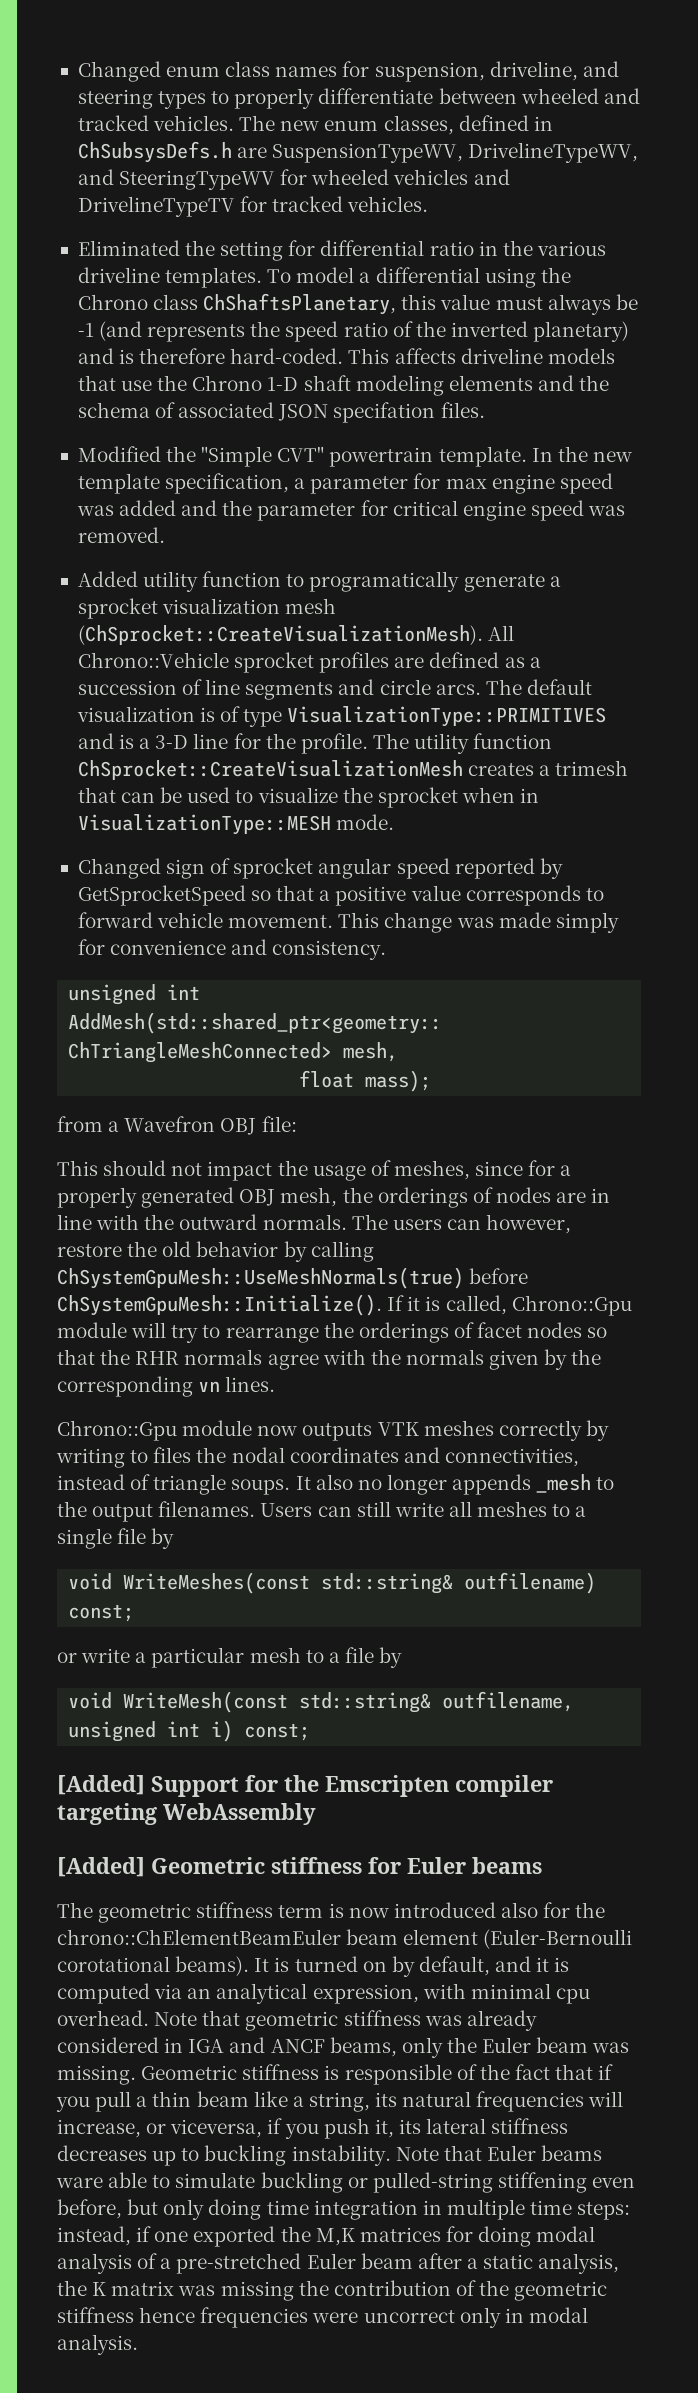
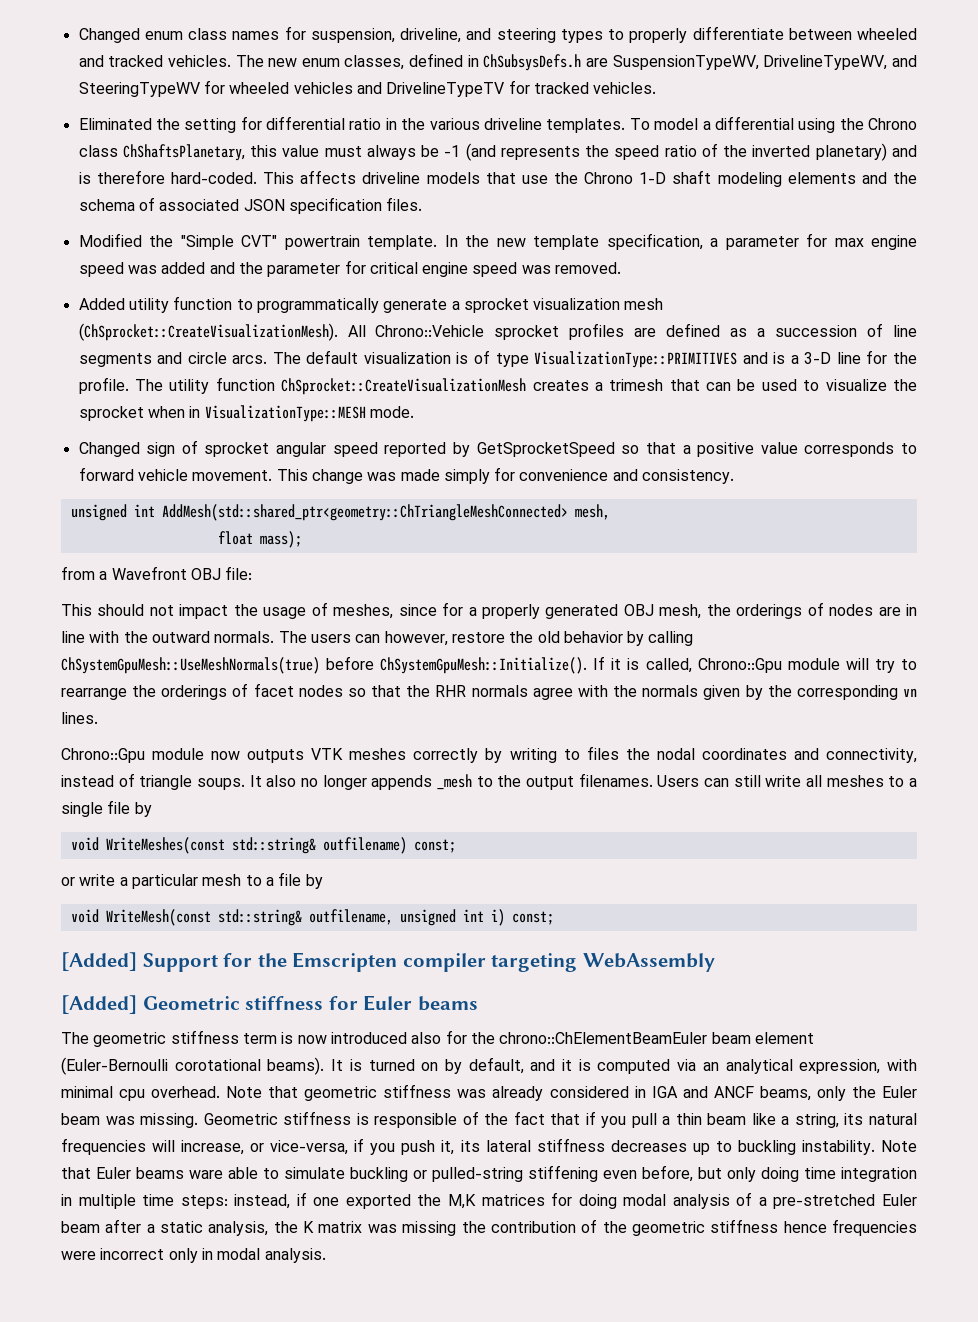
[333,402,436,423] specifation -> [288,197,382,214] specification
[309,571,460,592] programatically -> [256,298,379,313] programmatically
[124,1116,216,1132] Wavefron -> [111,566,187,580] Wavefront
[444,1448,579,1467] connectivities, -> [826,748,918,763] connectivity,
[170,2119,263,2138] viceversa, -> [270,1140,349,1155] vice-versa,
[363,2310,455,2323] uncorrect -> [100,1248,165,1260] incorrect

